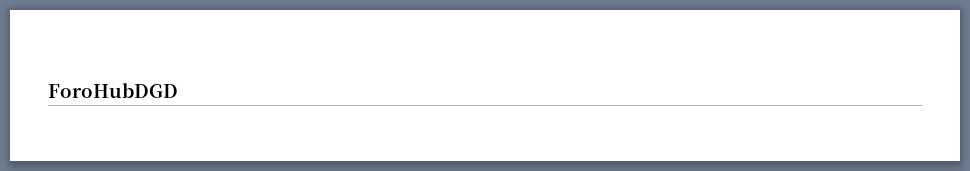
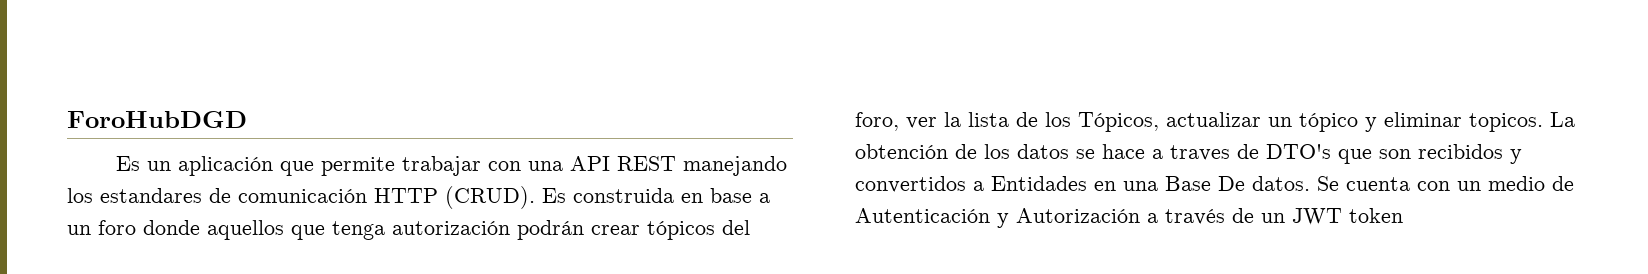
(178, 90) none -> [116,156,788,176] [67,186,770,209] [67,220,750,240] [855,112,1575,132] [855,144,1522,164] [855,176,1574,193] [855,208,1403,228] // Es un aplicación que permite trabajar con una API REST manejando los estandares de comunicación HTTP (CRUD). Es construida en base a un foro donde aquellos que tenga autorización podrán crear tópicos del foro, ver la lista de los Tópicos, actualizar un tópico y eliminar topicos. La obtención de los datos se hace a traves de DTO's que son recibidos y convertidos a Entidades en una Base De datos. Se cuenta con un medio de Autenticación y Autorización a través de un JWT token

